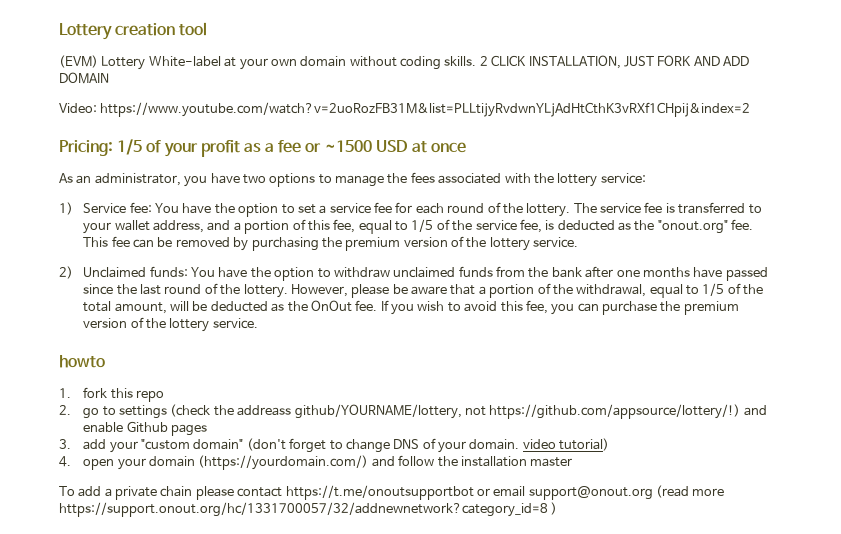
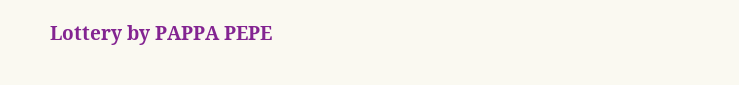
[59,22,208,40] [59,55,749,70] [59,72,109,84] [59,102,751,117] [59,139,467,157] [59,172,646,187] [59,202,762,217] [83,219,754,234] [83,236,579,251] [59,266,768,281] [83,283,764,298] [83,300,739,315] [83,317,258,332] [59,355,105,368] [59,387,165,402] [59,404,767,419] [83,421,208,436] [59,438,610,453] [59,455,573,470] [59,485,725,500] [59,502,558,517] Lottery creation tool // (EVM) Lottery White-label at your own domain without coding skills. 2 CLICK INSTALLATION, JUST FORK AND ADD DOMAIN // Video: https://www.youtube.com/watch?v=2uoRozFB31M&list=PLLtijyRvdwnYLjAdHtCthK3vRXf1CHpij&index=2 // Pricing: 1/5 of your profit as a fee or ~1500 USD at once // As an administrator, you have two options to manage the fees associated with the lottery service: // 1) Service fee: You have the option to set a service fee for each round of the lottery. The service fee is transferred to your wallet address, and a portion of this fee, equal to 1/5 of the service fee, is deducted as the "onout.org" fee. This fee can be removed by purchasing the premium version of the lottery service. // 2) Unclaimed funds: You have the option to withdraw unclaimed funds from the bank after one months have passed since the last round of the lottery. However, please be aware that a portion of the withdrawal, equal to 1/5 of the total amount, will be deducted as the OnOut fee. If you wish to avoid this fee, you can purchase the premium version of the lottery service. // howto // 1. fork this repo // 2. go to settings (check the addreass github/YOURNAME/lottery, not https://github.com/appsource/lottery/!) and enable Github pages // 3. add your "custom domain" (don't forget to change DNS of your domain. video tutorial) // 4. open your domain (https://yourdomain.com/) and follow the installation master // To add a private chain please contact https://t.me/onoutsupportbot or email support@onout.org (read more https://support.onout.org/hc/1331700057/32/addnewnetwork?category_id=8 ) -> [50,25,273,45] Lottery by PAPPA PEPE

